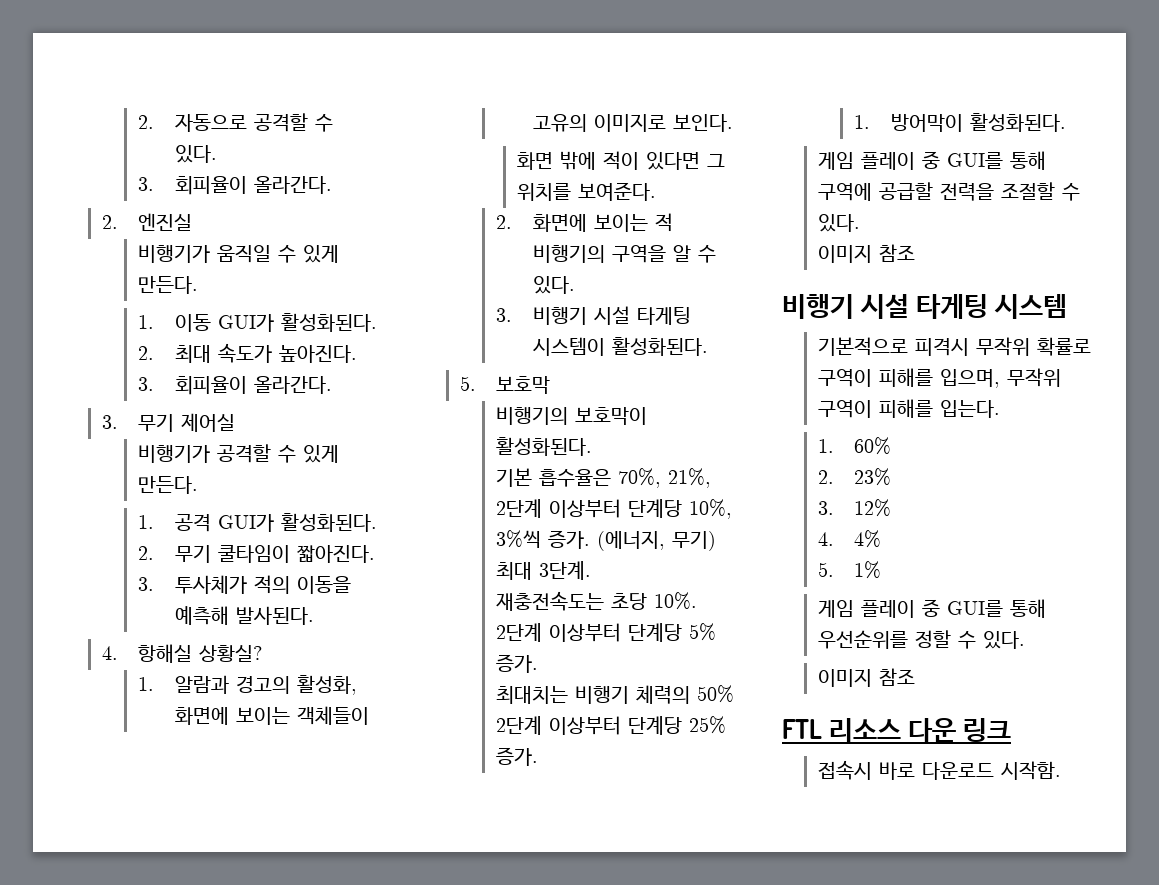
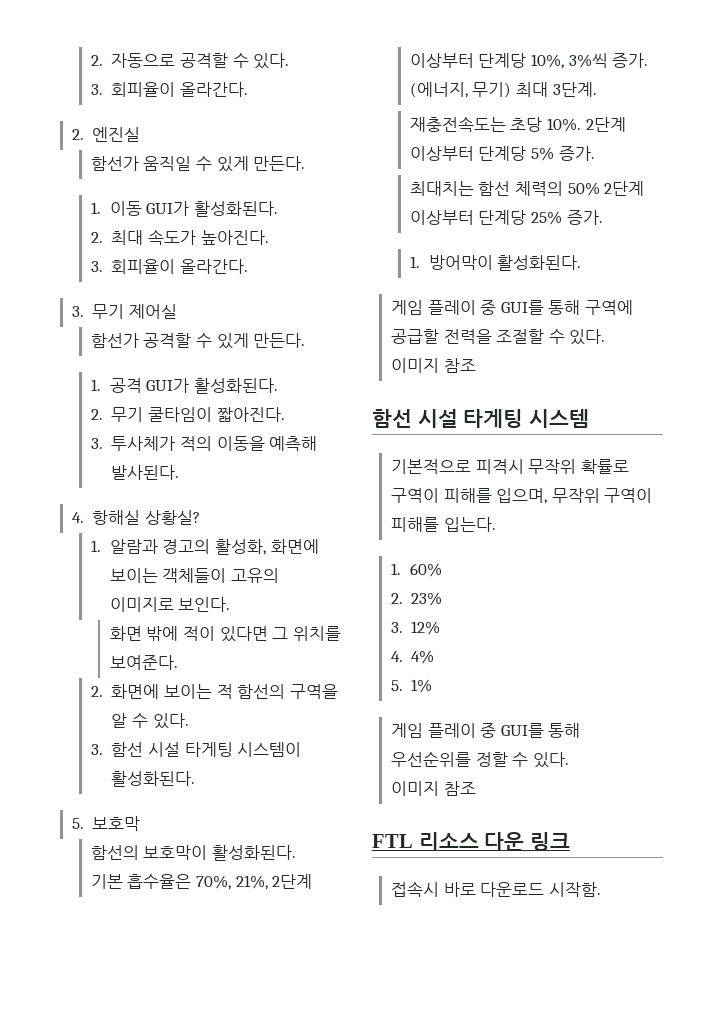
[138,244,211,263] 비행기가 -> [90,156,139,171] 함선가
[138,444,211,463] 비행기가 -> [90,333,139,348] 함선가
[532,244,605,263] 비행기의 -> [237,684,286,699] 함선의
[532,306,587,325] 비행기 -> [111,742,144,757] 함선
[496,406,569,425] 비행기의 -> [90,845,139,860] 함선의
[575,685,630,704] 비행기 -> [478,181,511,196] 함선
[782,294,854,319] 비행기 -> [372,409,412,428] 함선

